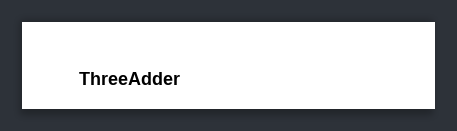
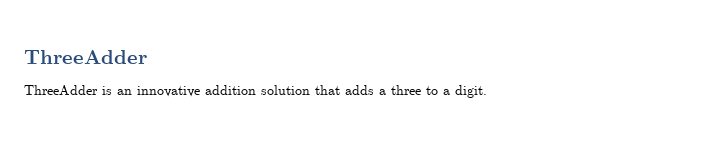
[79,72,180,85] ThreeAdder -> [24,50,147,64] [24,85,487,98] ThreeAdder // ThreeAdder is an innovative addition solution that adds a three to a digit.

